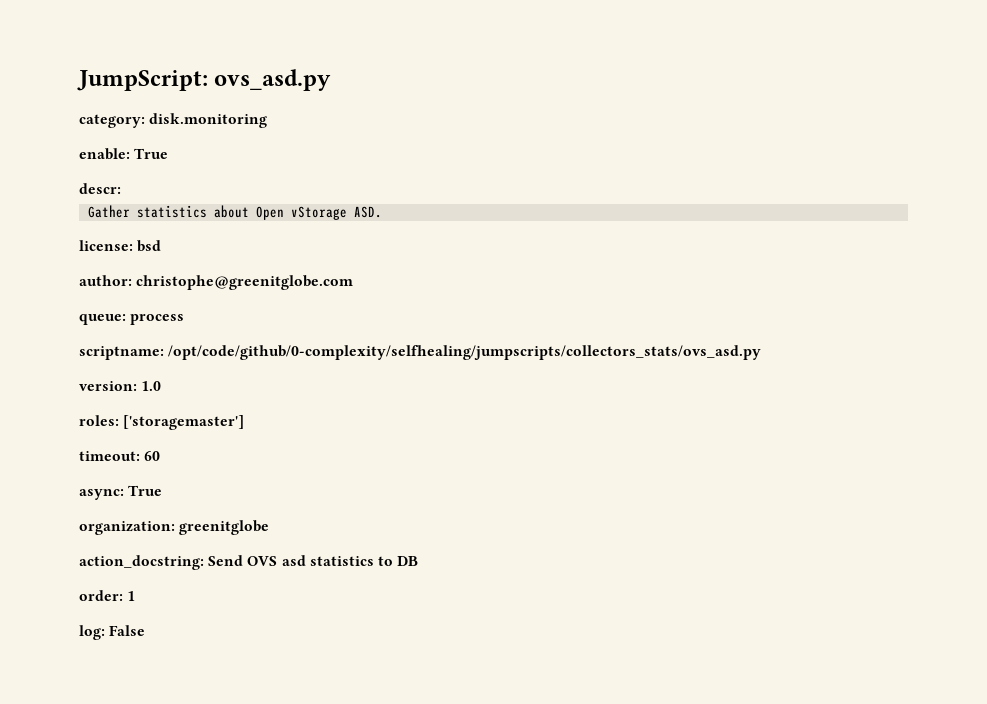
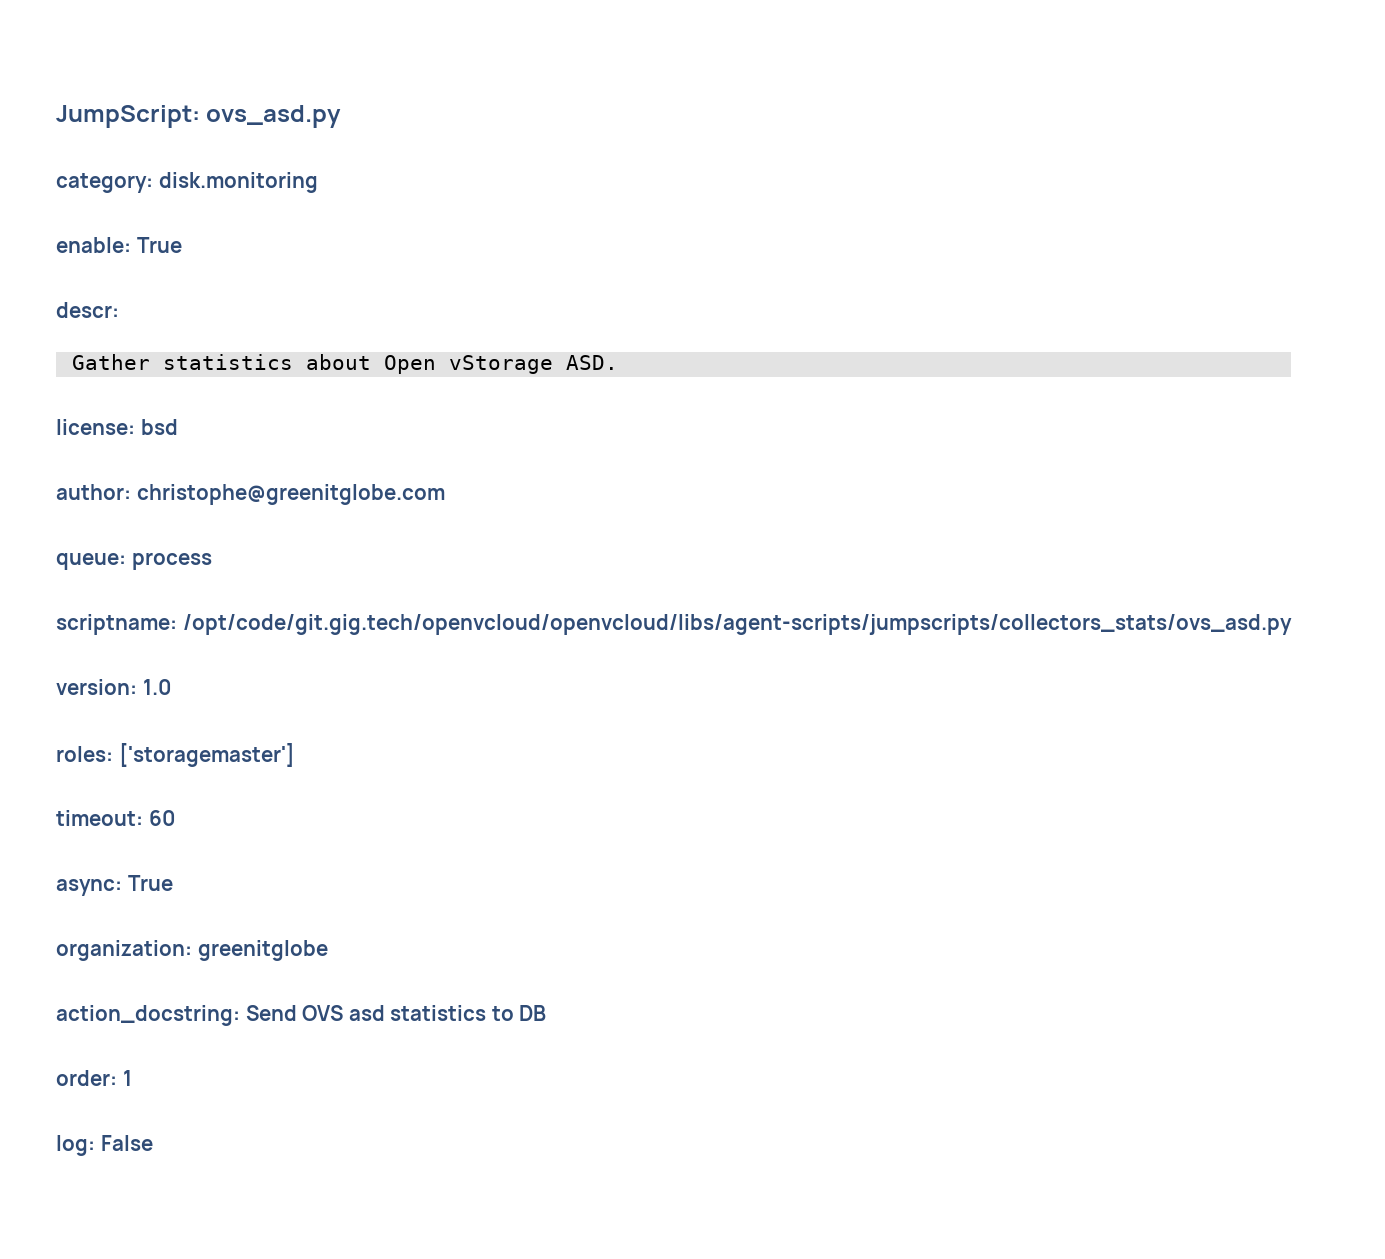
[168,345,762,360] /opt/code/github/0-complexity/selfhealing/jumpscripts/collectors_stats/ovs_asd.py -> [182,614,1292,635] /opt/code/git.gig.tech/openvcloud/openvcloud/libs/agent-scripts/jumpscripts/collectors_stats/ovs_asd.py

